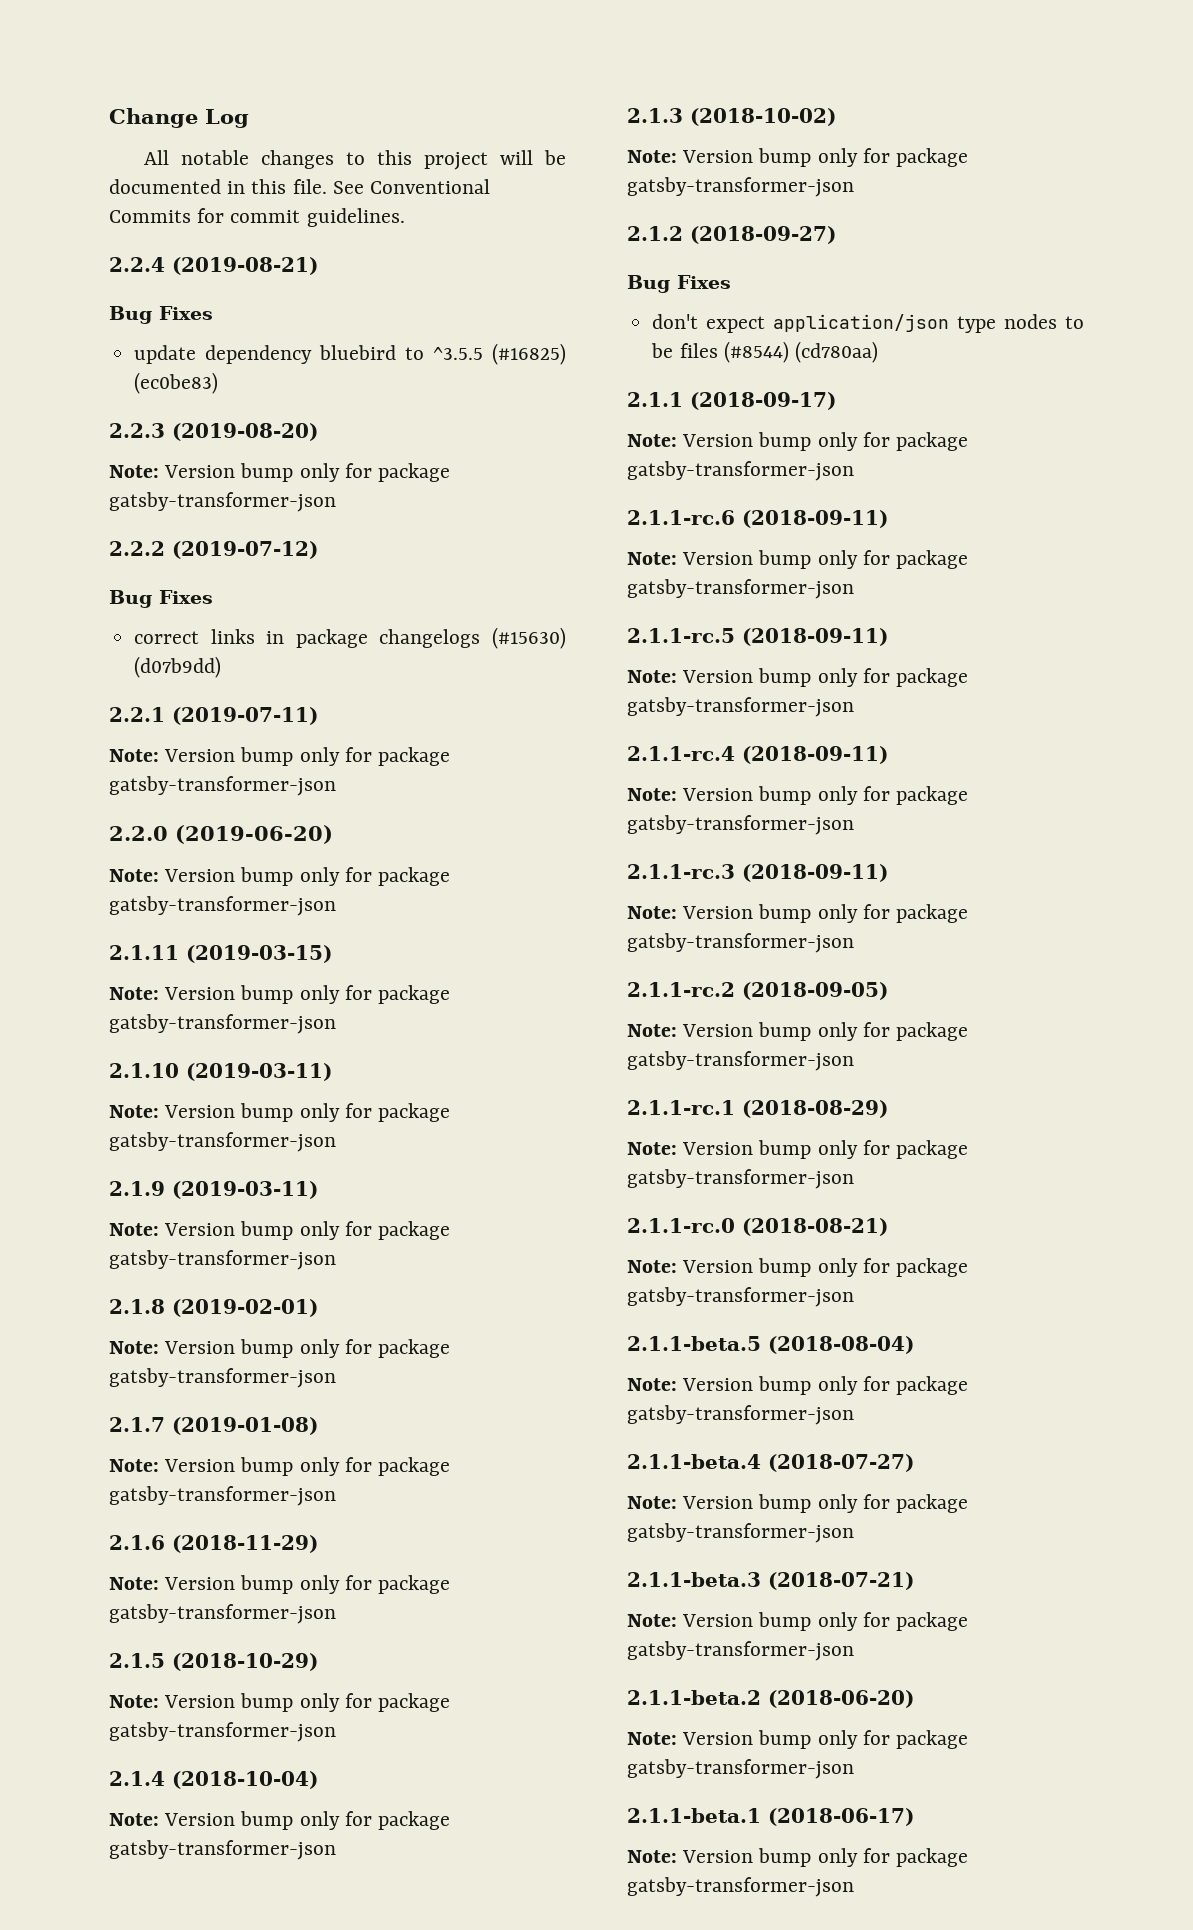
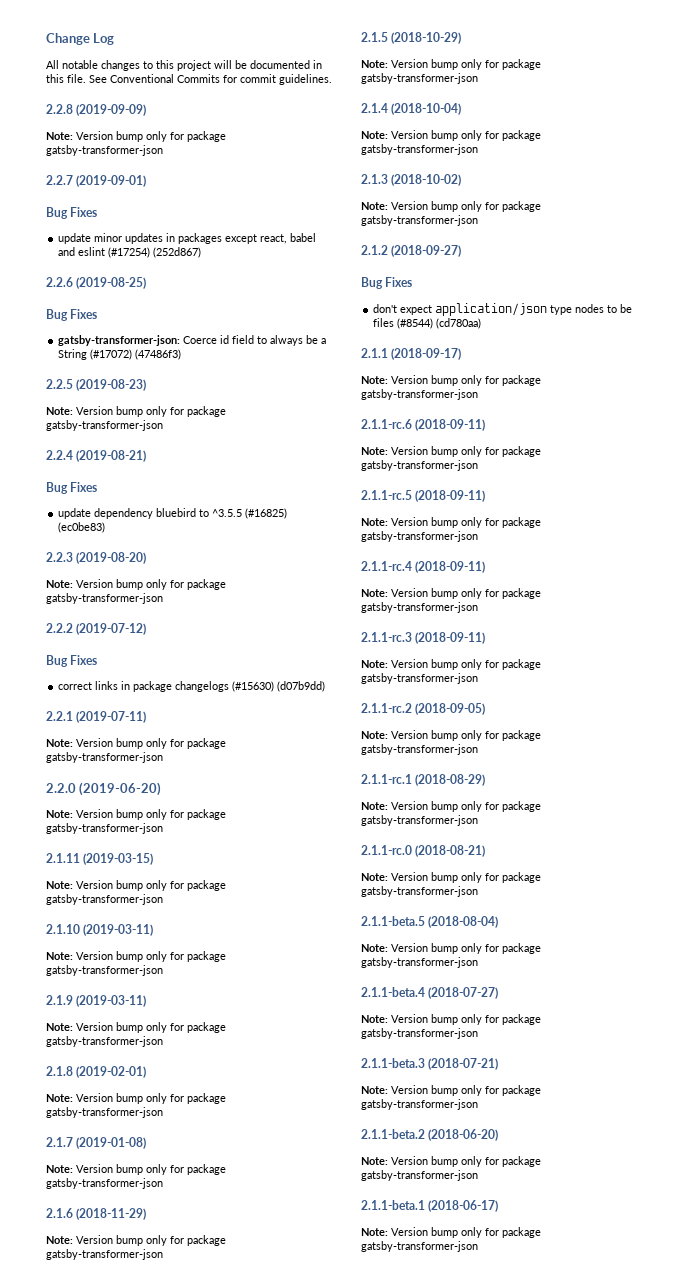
(405, 217) none -> [46,104,147,116] [46,131,226,142] [46,145,163,156] [46,175,147,187] [46,207,98,219] [58,233,317,244] [58,247,202,258] [46,277,147,289] [46,309,98,321] [58,335,327,346] [58,349,182,360] [46,379,147,391] [46,406,226,417] [46,420,163,431] // 2.2.8 (2019-09-09) // Note: Version bump only for package gatsby-transformer-json // 2.2.7 (2019-09-01) // Bug Fixes // update minor updates in packages except react, babel and eslint (#17254) (252d867) // 2.2.6 (2019-08-25) // Bug Fixes // gatsby-transformer-json: Coerce id field to always be a String (#17072) (47486f3) // 2.2.5 (2019-08-23) // Note: Version bump only for package gatsby-transformer-json

